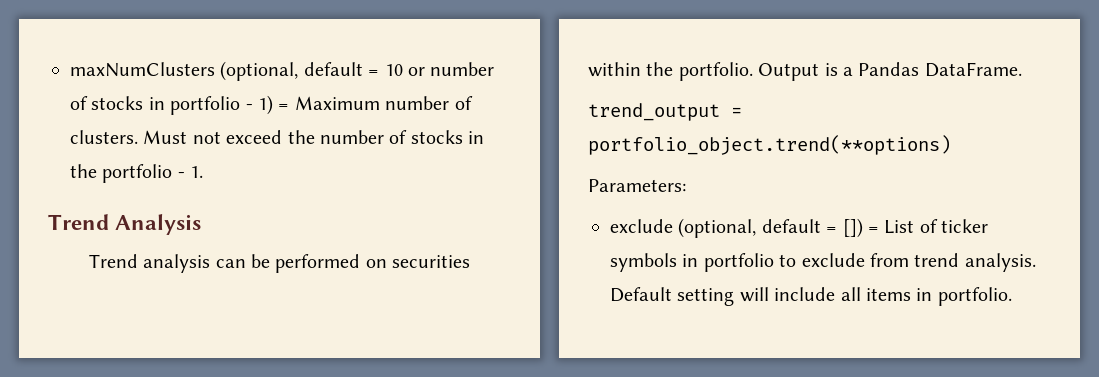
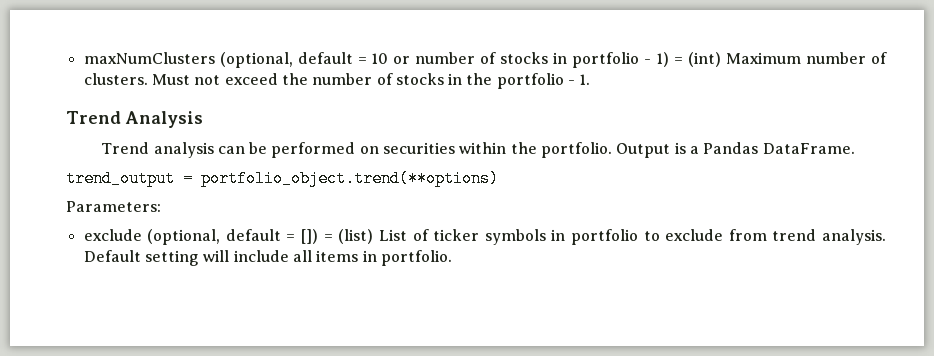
(290, 107) none -> [688,52,722,67] (int)
(879, 230) none -> [338,229,374,244] (list)

